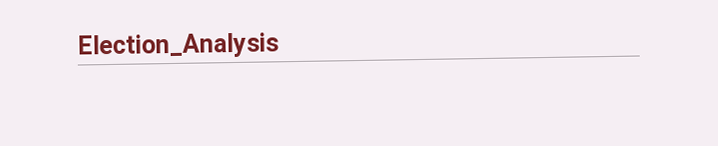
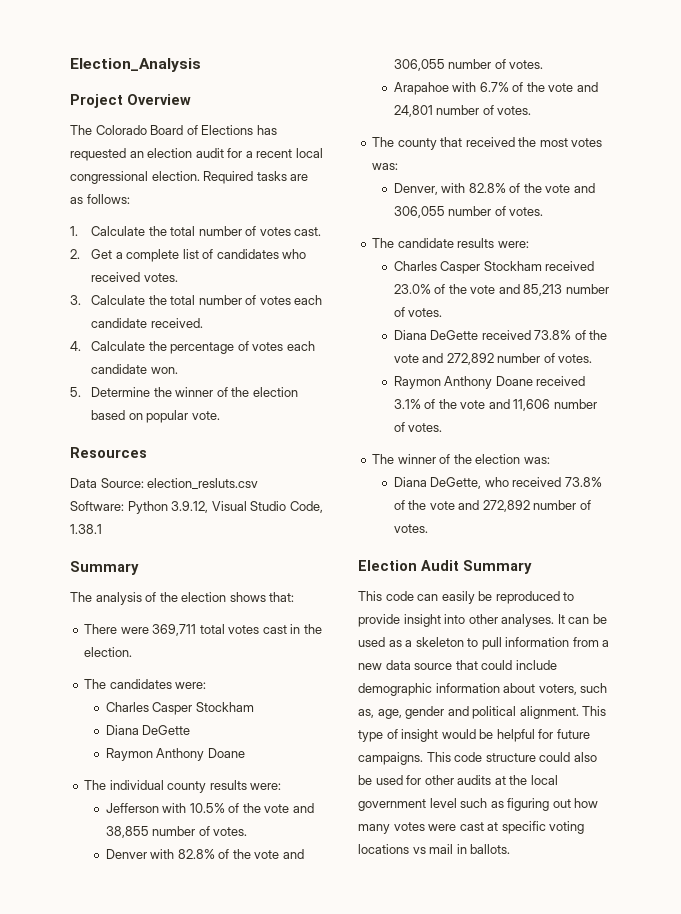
(279, 46) none -> [70,94,191,108] [70,125,277,135] [70,148,323,161] [70,171,309,184] [70,194,130,204] [70,226,322,236] [70,249,307,262] [91,272,178,282] [70,295,323,305] [91,318,203,328] [70,341,315,354] [91,364,178,374] [70,387,298,397] [91,410,220,423] [70,447,147,458] [70,478,259,490] [70,501,323,514] [70,524,102,534] [70,561,139,575] [70,592,295,605] [84,624,322,636] [84,647,133,657] [84,679,207,689] [105,702,254,715] [105,725,191,735] [105,748,245,761] [84,780,282,793] [105,803,314,813] [105,826,248,838] [105,849,304,859] [393,59,544,71] [393,82,598,95] [393,105,532,117] [372,137,603,150] [372,163,399,170] [393,183,595,195] [393,206,544,218] [372,238,529,248] [393,261,595,274] [393,284,609,296] [393,307,443,317] [393,330,608,340] [393,353,593,365] [393,376,586,389] [393,399,597,411] [393,422,443,432] [372,454,550,464] [393,477,602,489] [393,500,591,512] [393,524,428,533] [358,560,532,574] [358,591,575,604] [358,614,607,627] [358,637,610,650] [358,660,557,670] [358,683,608,696] [358,706,607,719] [358,729,590,742] [358,752,597,765] [358,775,558,785] [358,798,599,811] [358,821,585,834] [358,844,511,854] // Project Overview // The Colorado Board of Elections has requested an election audit for a recent local congressional election. Required tasks are as follows: // 1. Calculate the total number of votes cast. // 2. Get a complete list of candidates who received votes. // 3. Calculate the total number of votes each candidate received. // 4. Calculate the percentage of votes each candidate won. // 5. Determine the winner of the election based on popular vote. // Resources // Data Source: election_resluts.csv // Software: Python 3.9.12, Visual Studio Code, 1.38.1 // Summary // The analysis of the election shows that: // There were 369,711 total votes cast in the election. // The candidates were: // Charles Casper Stockham // Diana DeGette // Raymon Anthony Doane // The individual county results were: // Jefferson with 10.5% of the vote and 38,855 number of votes. // Denver with 82.8% of the vote and 306,055 number of votes. // Arapahoe with 6.7% of the vote and 24,801 number of votes. // The county that received the most votes was: // Denver, with 82.8% of the vote and 306,055 number of votes. // The candidate results were: // Charles Casper Stockham received 23.0% of the vote and 85,213 number of votes. // Diana DeGette received 73.8% of the vote and 272,892 number of votes. // Raymon Anthony Doane received 3.1% of the vote and 11,606 number of votes. // The winner of the election was: // Diana DeGette, who received 73.8% of the vote and 272,892 number of votes. // Election Audit Summary // This code can easily be reproduced to provide insight into other analyses. It can be used as a skeleton to pull information from a new data source that could include demographic information about voters, such as, age, gender and political alignment. This type of insight would be helpful for future campaigns. This code structure could also be used for other audits at the local government level such as figuring out how many votes were cast at specific voting locations vs mail in ballots.

